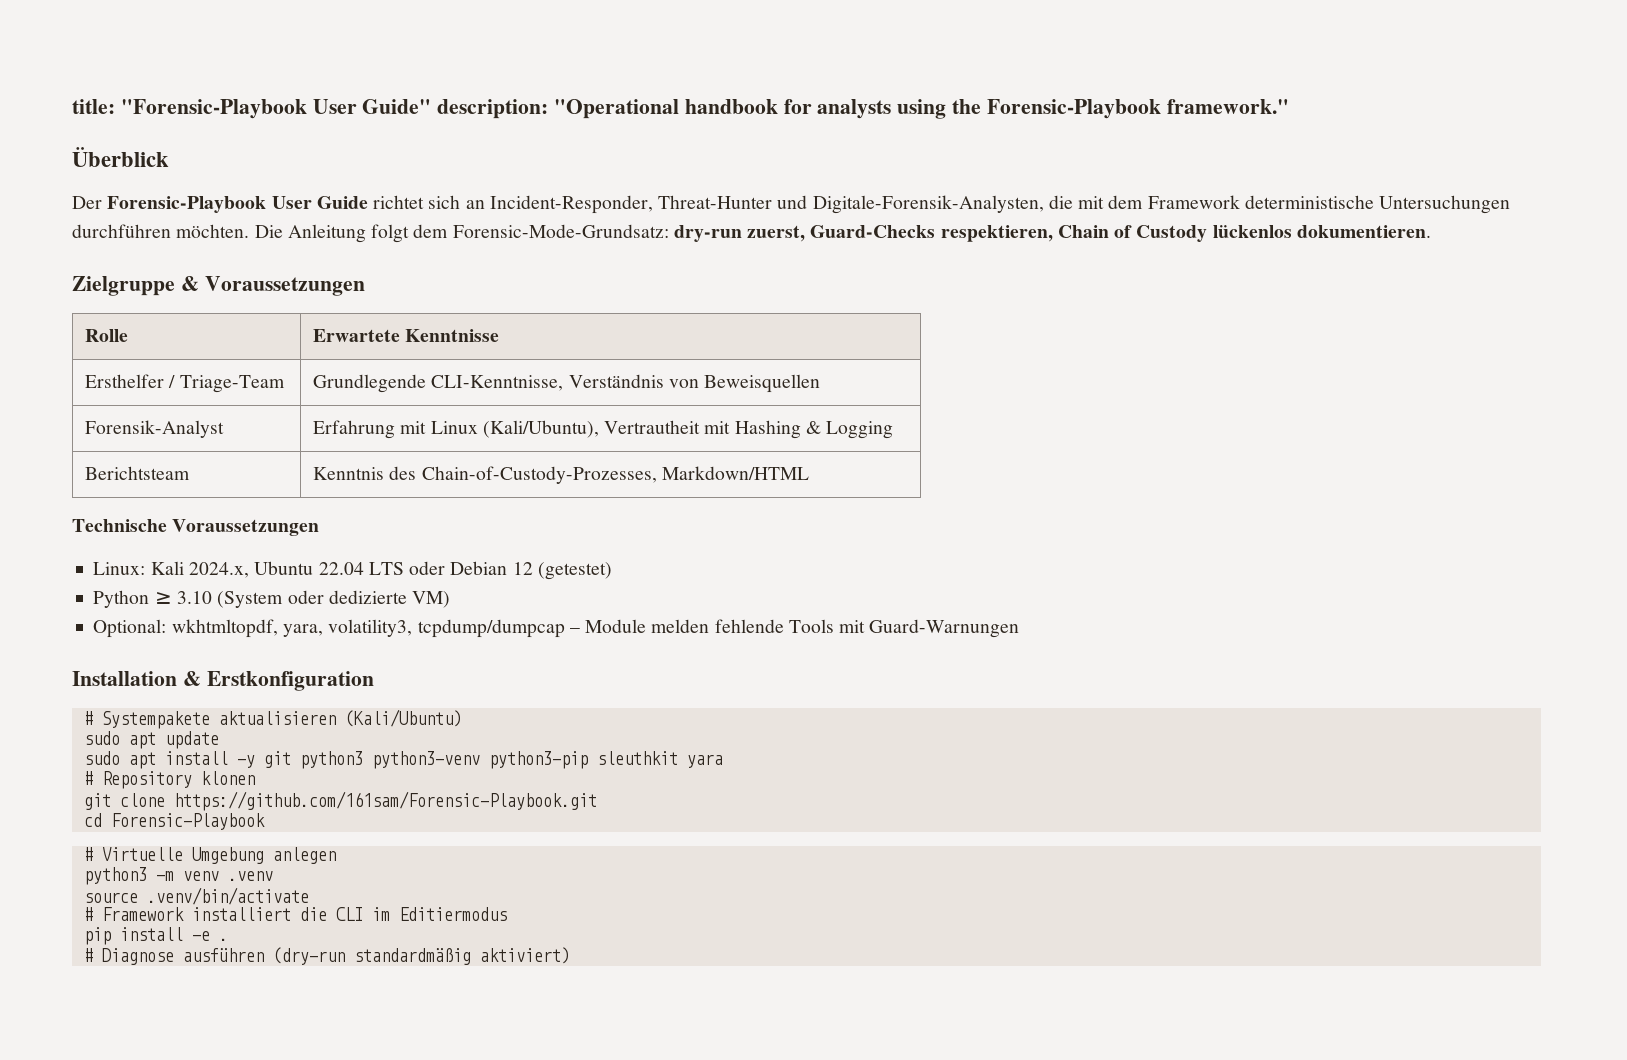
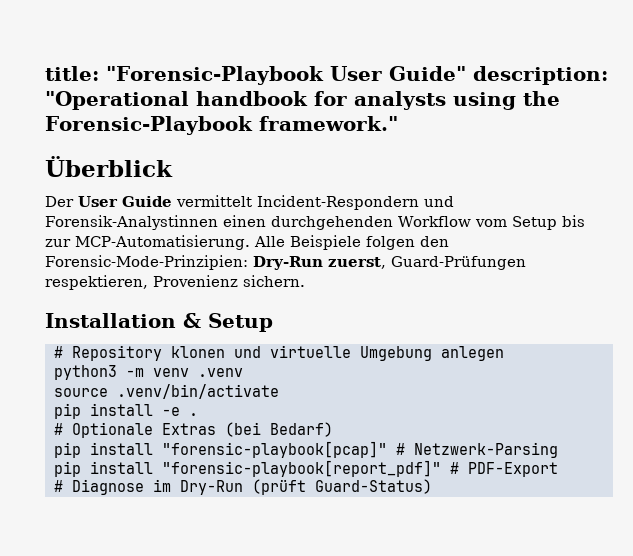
[107,196,267,213] Forensic-Playbook -> (74, 201) none
[373,195,1511,214] [72,224,1431,243] [72,276,365,296] [85,329,129,342] [313,329,500,342] [85,374,285,393] [313,374,821,393] [85,420,225,438] [313,420,894,439] [85,466,191,480] [313,466,809,484] [72,519,320,536] [93,561,612,580] [93,590,451,608] [93,619,1020,638] [72,671,374,691] [83,709,462,729] [83,731,219,749] [83,751,723,769] [83,771,255,789] [83,791,597,811] [83,813,265,830] [83,847,183,861] richtet sich an Incident-Responder, Threat-Hunter und Digitale-Forensik-Analysten, die mit dem Framework deterministische Untersuchungen durchführen möchten. Die Anleitung folgt dem Forensic-Mode-Grundsatz: dry-run zuerst, Guard-Checks respektieren, Chain of Custody lückenlos dokumentieren. // Zielgruppe & Voraussetzungen // Rolle | Erwartete Kenntnisse // Ersthelfer / Triage-Team | Grundlegende CLI-Kenntnisse, Verständnis von Beweisquellen // Forensik-Analyst | Erfahrung mit Linux (Kali/Ubuntu), Vertrautheit mit Hashing & Logging // Berichtsteam | Kenntnis des Chain-of-Custody-Prozesses, Markdown/HTML // Technische Voraussetzungen // Linux: Kali 2024.x, Ubuntu 22.04 LTS oder Debian 12 (getestet) // Python ≥ 3.10 (System oder dedizierte VM) // Optional: wkhtmltopdf, yara, volatility3, tcpdump/dumpcap – Module melden fehlende Tools mit Guard-Warnungen // Installation & Erstkonfiguration // # Systempakete aktualisieren (Kali/Ubuntu) // sudo apt update // sudo apt install -y git python3 python3-venv python3-pip sleuthkit yara // # Repository klonen // git clone https://github.com/161sam/Forensic-Playbook.git // cd Forensic-Playbook // # Virtuelle -> [176,195,454,210] [45,215,585,230] [45,235,449,250] [45,255,526,270] [45,275,305,290] [45,313,273,332] [53,345,351,361] vermittelt Incident-Respondern und Forensik-Analystinnen einen durchgehenden Workflow vom Setup bis zur MCP-Automatisierung. Alle Beispiele folgen den Forensic-Mode-Prinzipien: Dry-Run zuerst, Guard-Prüfungen respektieren, Provenienz sichern. // Installation & Setup // # Repository klonen und virtuelle
[83,907,507,921] [83,927,228,945] [83,947,570,965] # Framework installiert die CLI im Editiermodus // pip install -e . // # Diagnose ausführen (dry-run standardmäßig aktiviert) -> [53,403,198,419] [53,422,333,438] [53,441,558,458] [53,460,558,477] [53,479,432,495] pip install -e . // # Optionale Extras (bei Bedarf) // pip install "forensic-playbook[pcap]" # Netzwerk-Parsing // pip install "forensic-playbook[report_pdf]" # PDF-Export // # Diagnose im Dry-Run (prüft Guard-Status)

